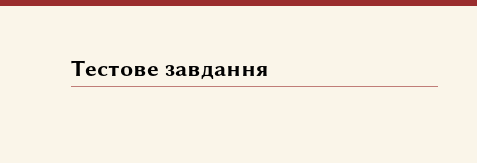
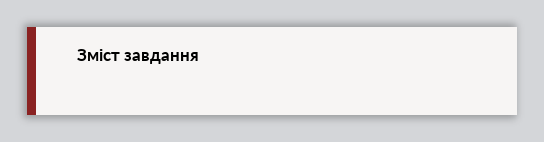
[71,60,159,77] Тестове -> [77,49,120,61] Зміст

